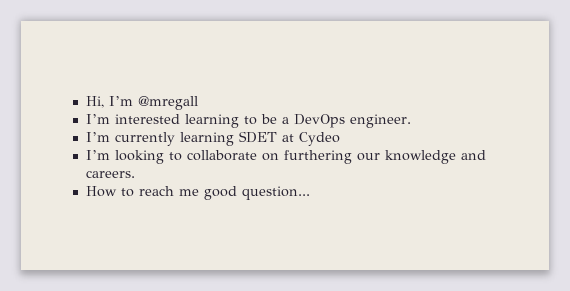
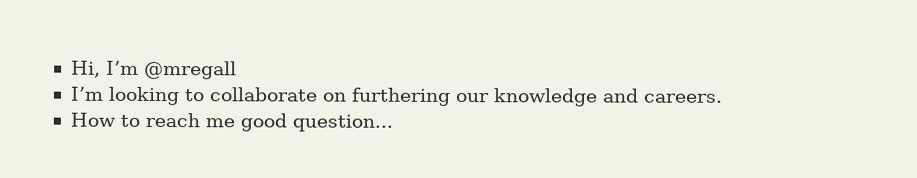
[85,114,411,128] [85,131,340,146] // I’m interested learning to be a DevOps engineer. // I’m currently learning SDET at Cydeo -> (237, 70) none

